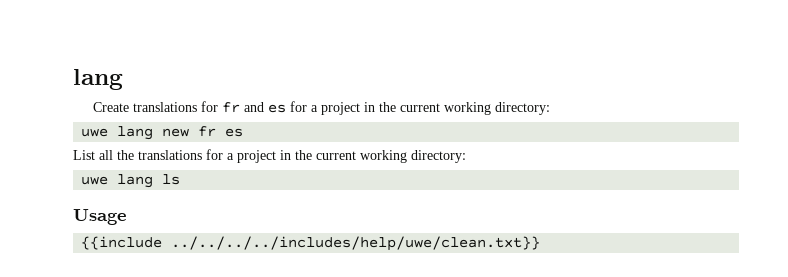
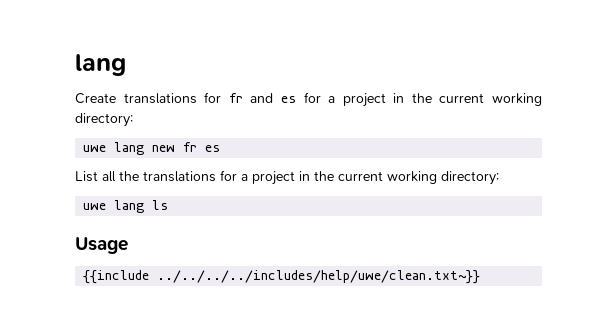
[171,236,541,251] ../../../../includes/help/uwe/clean.txt}} -> [157,270,481,284] ../../../../includes/help/uwe/clean.txt~}}

